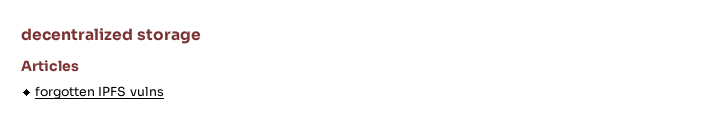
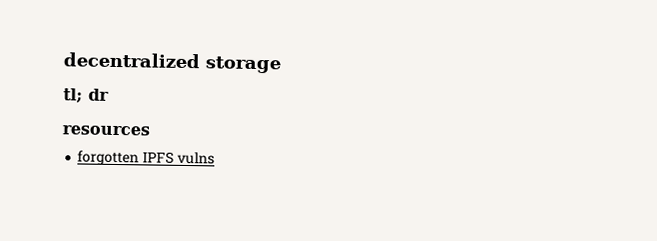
[21,60,79,72] Articles -> [63,88,109,103] [62,125,150,136] tl; dr // resources

